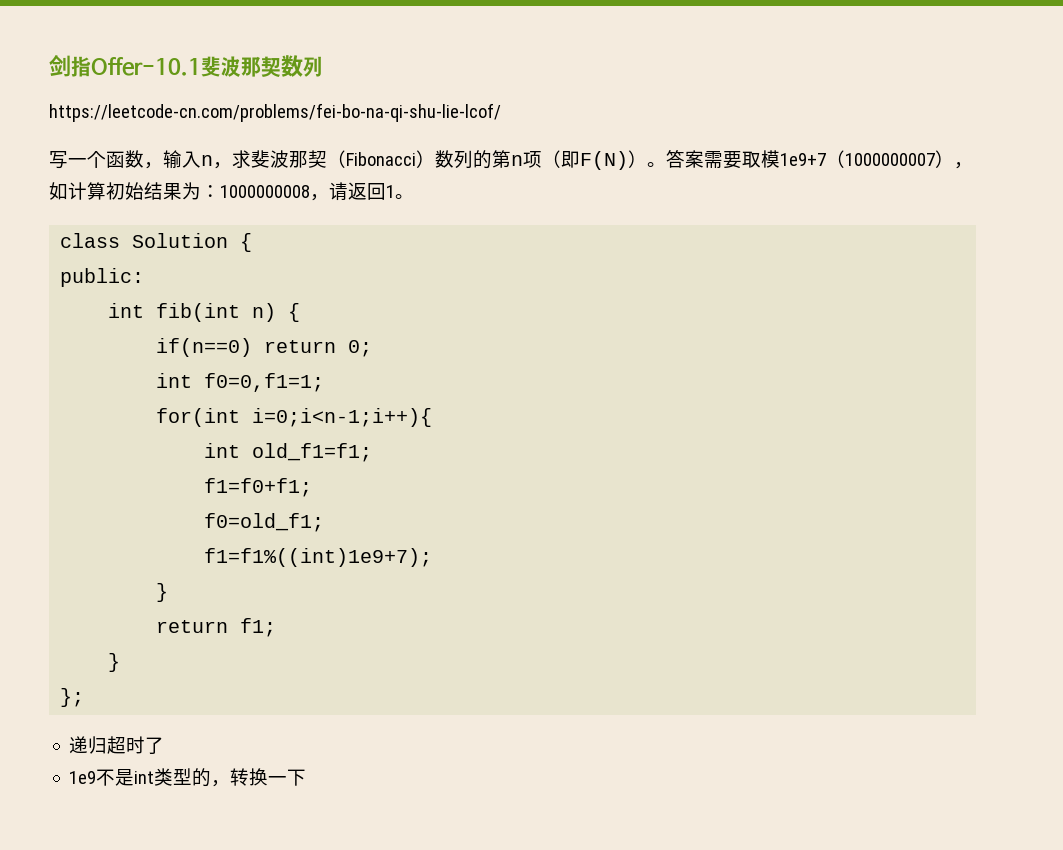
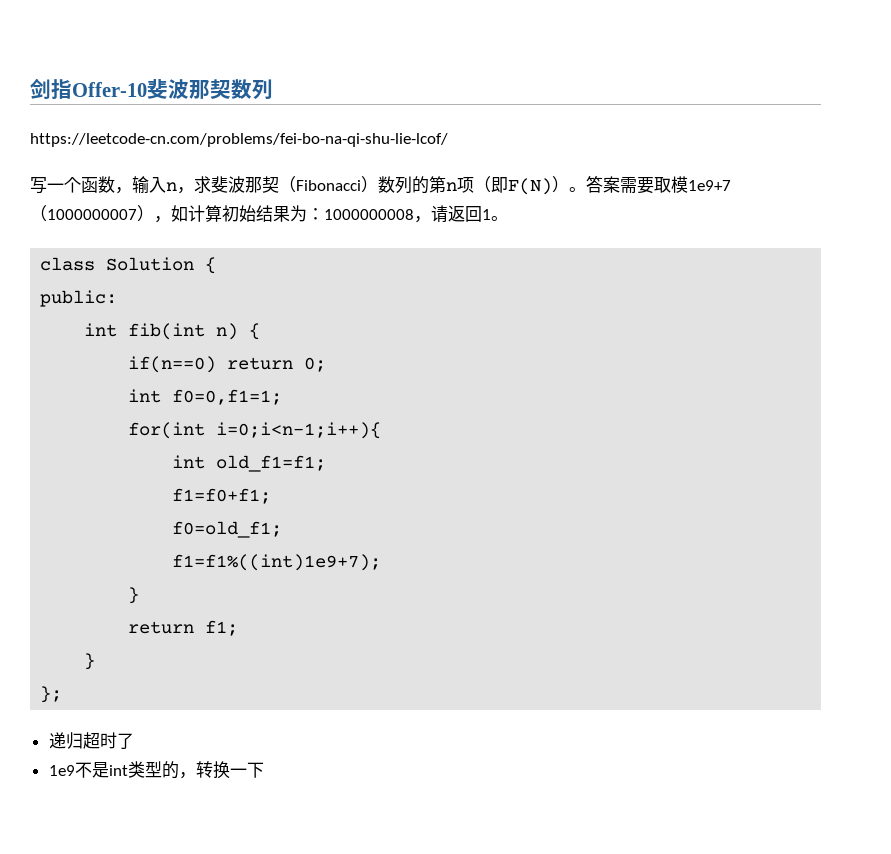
[91,57,201,76] Offer-10.1 -> [72,82,147,97] Offer-10

